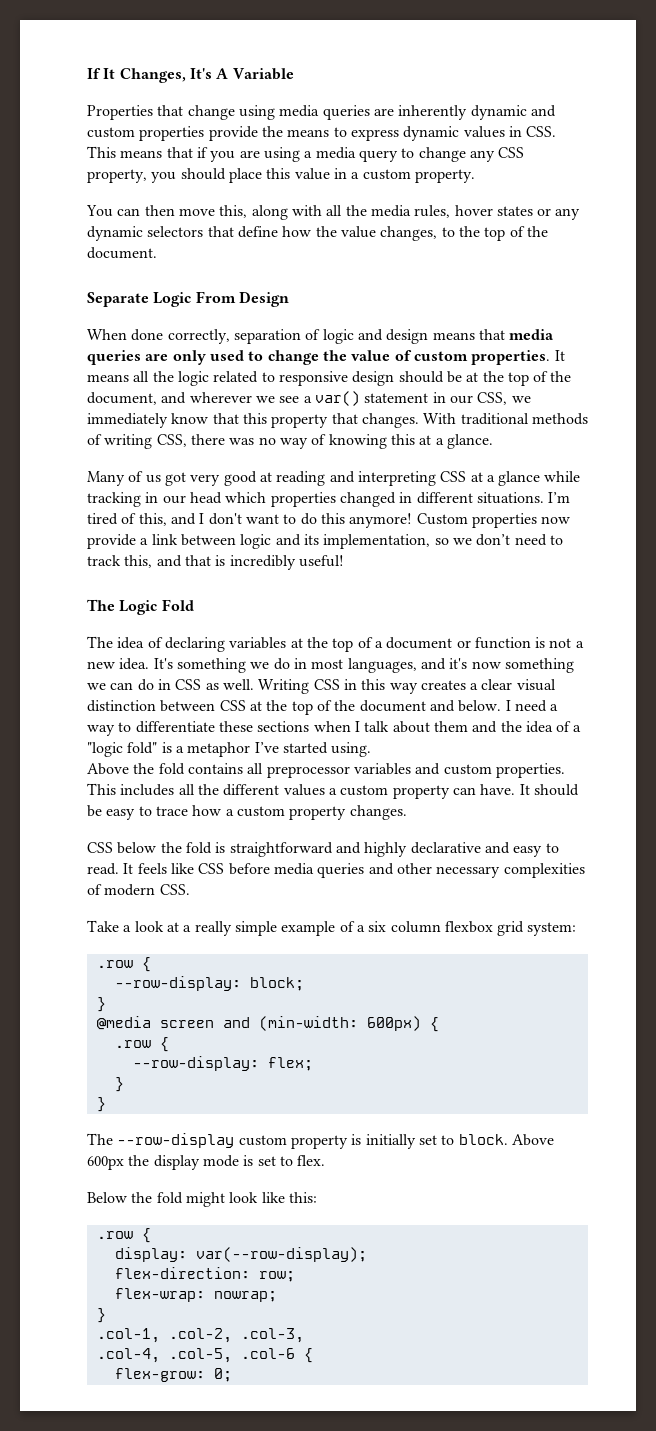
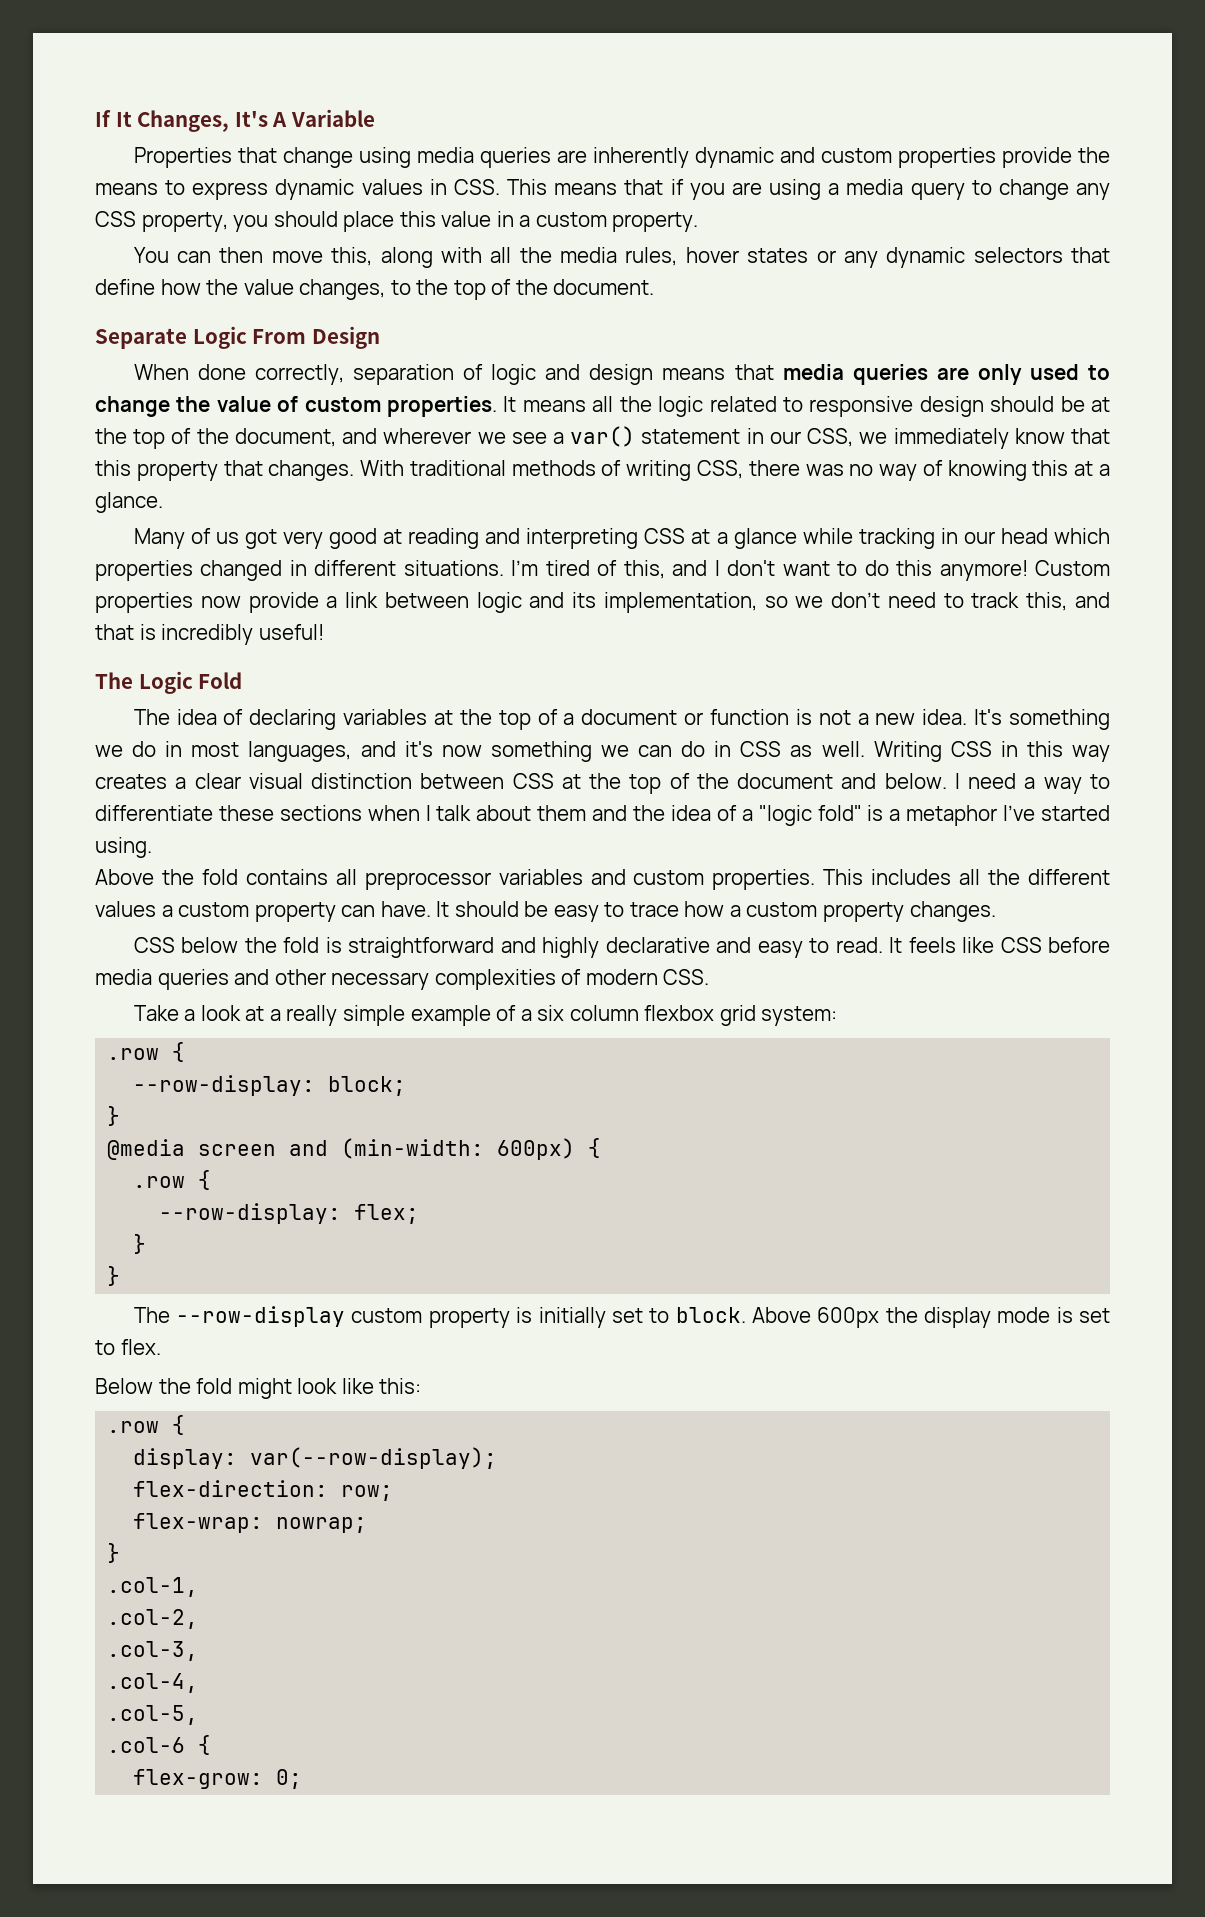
(160, 1335) none -> (199, 1587) //
(232, 1335) none -> (199, 1619) //
(160, 1355) none -> (199, 1683) //
(232, 1355) none -> (199, 1715) //

